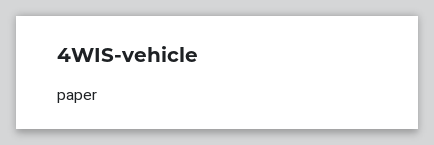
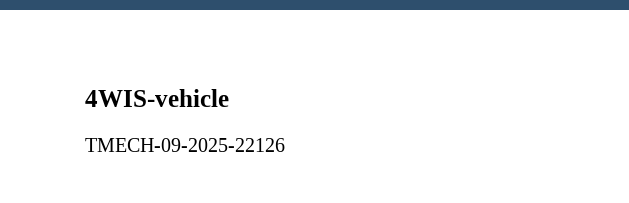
[57,92,97,103] paper -> [85,138,285,152] TMECH-09-2025-22126

